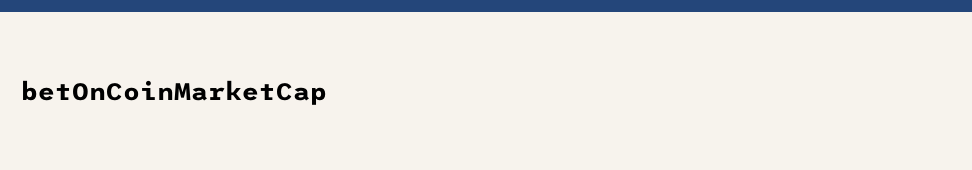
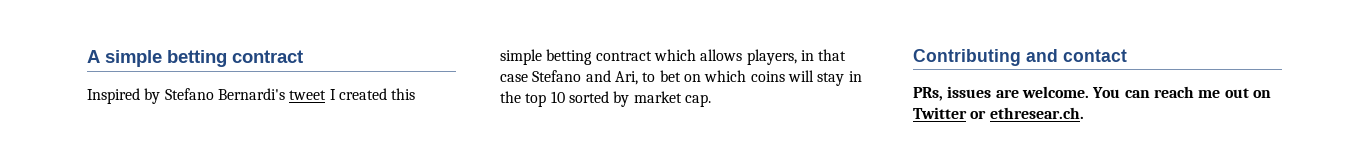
[21,80,327,105] betOnCoinMarketCap -> [87,50,303,67] [87,88,416,104] [500,49,847,65] [500,70,862,86] [500,91,711,107] [913,49,1127,66] [913,86,1271,101] [913,107,1084,119] A simple betting contract // Inspired by Stefano Bernardi's tweet I created this simple betting contract which allows players, in that case Stefano and Ari, to bet on which coins will stay in the top 10 sorted by market cap. // Contributing and contact // PRs, issues are welcome. You can reach me out on Twitter or ethresear.ch.

